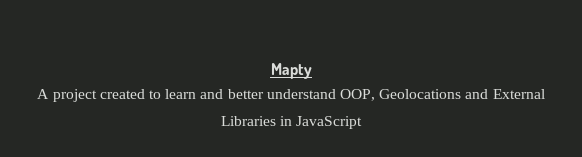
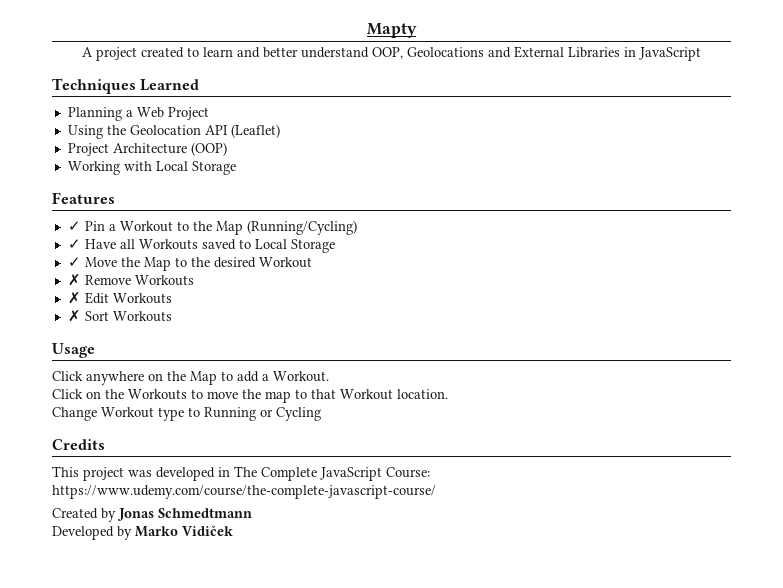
(363, 122) none -> [52,78,200,94] [67,107,209,121] [67,124,280,139] [67,142,227,156] [67,161,236,175] [52,192,115,204] [67,220,357,235] [67,239,335,253] [67,257,312,271] [67,274,194,286] [67,292,172,304] [67,310,172,322] [52,343,95,358] [52,371,329,385] [52,389,448,403] [52,407,321,421] [52,439,105,450] [52,466,430,481] [52,485,436,499] [52,508,252,522] [52,525,233,540] // Techniques Learned // Planning a Web Project // Using the Geolocation API (Leaflet) // Project Architecture (OOP) // Working with Local Storage // Features // ✓ Pin a Workout to the Map (Running/Cycling) // ✓ Have all Workouts saved to Local Storage // ✓ Move the Map to the desired Workout // ✗ Remove Workouts // ✗ Edit Workouts // ✗ Sort Workouts // Usage // Click anywhere on the Map to add a Workout. // Click on the Workouts to move the map to that Workout location. // Change Workout type to Running or Cycling // Credits // This project was developed in The Complete JavaScript Course: https://www.udemy.com/course/the-complete-javascript-course/ // Created by Jonas Schmedtmann // Developed by Marko Vidiček

